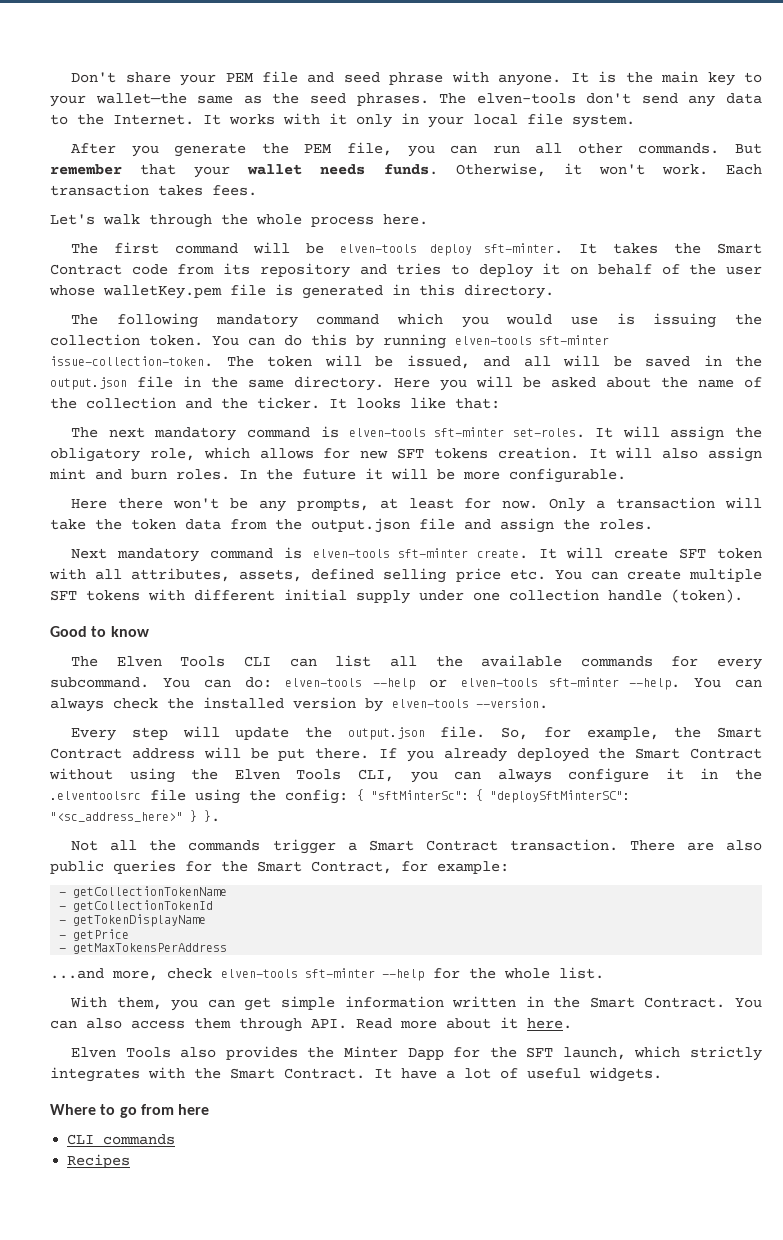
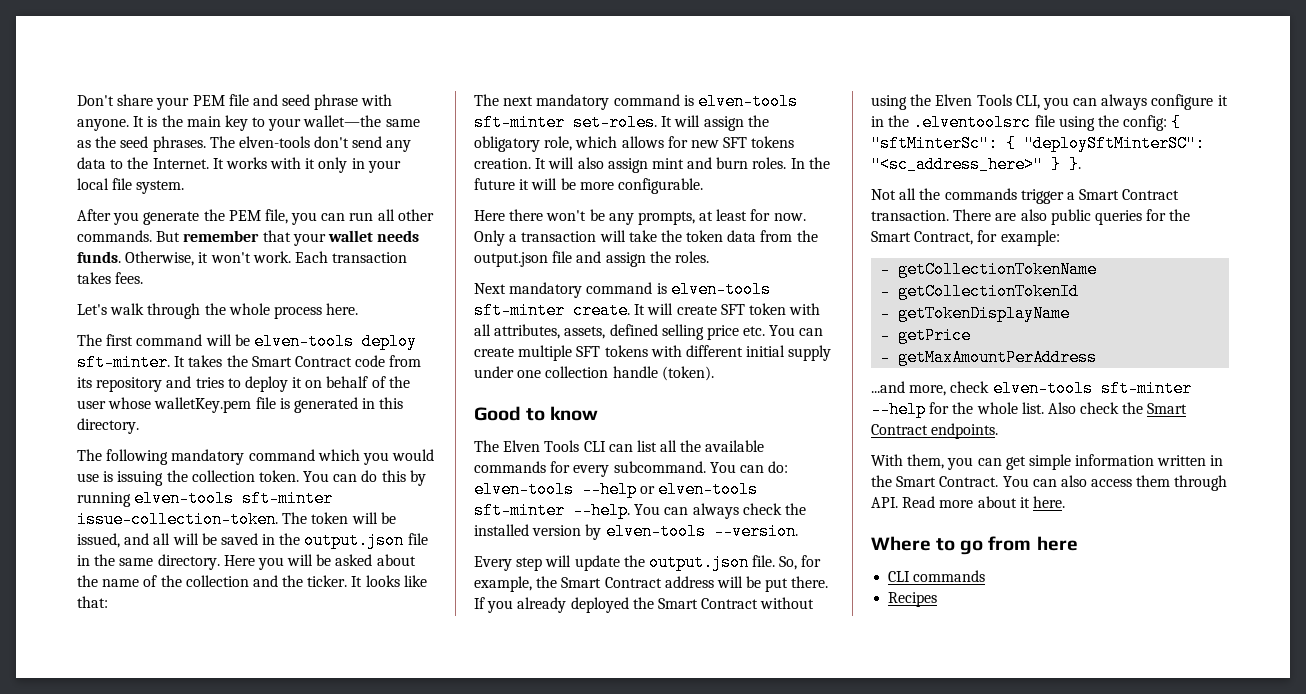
[73,943,228,954] getMaxTokensPerAddress -> [898,349,1098,366] getMaxAmountPerAddress
(604, 973) none -> [1047,402,1188,414] [871,423,999,439] Also check the Smart Contract endpoints.
[71,1046,762,1061] [50,1067,662,1082] // Elven Tools also provides the Minter Dapp for the SFT launch, which strictly integrates with the Smart Contract. It have a lot of useful widgets. -> (1065, 502) none

